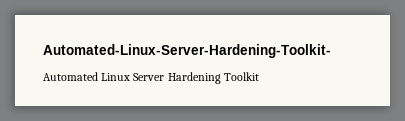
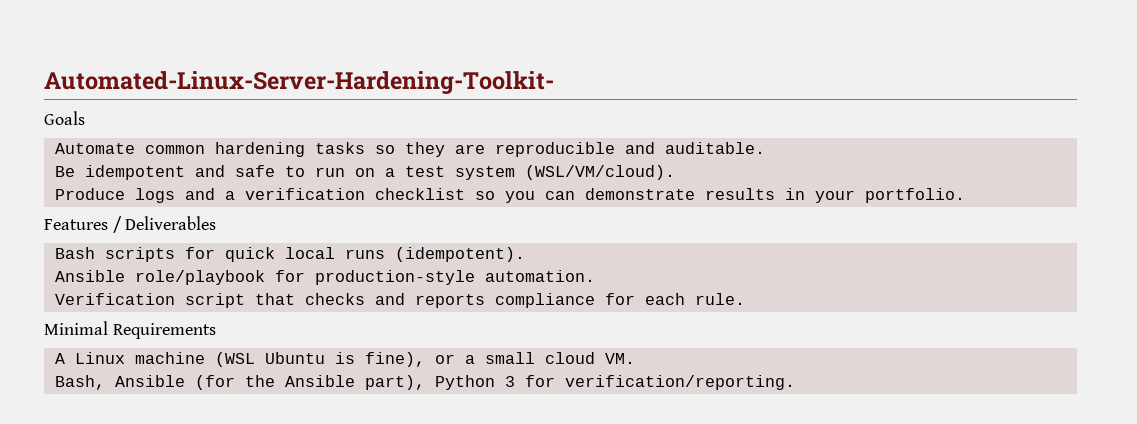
[43,72,259,84] Automated Linux Server Hardening Toolkit -> [44,111,85,125] [54,142,765,157] [54,165,675,180] [54,188,965,203] [44,216,217,233] [54,247,525,262] [54,270,595,285] [54,293,745,308] [44,321,216,339] [54,352,635,367] [54,375,795,390] Goals // Automate common hardening tasks so they are reproducible and auditable. // Be idempotent and safe to run on a test system (WSL/VM/cloud). // Produce logs and a verification checklist so you can demonstrate results in your portfolio. // Features / Deliverables // Bash scripts for quick local runs (idempotent). // Ansible role/playbook for production-style automation. // Verification script that checks and reports compliance for each rule. // Minimal Requirements // A Linux machine (WSL Ubuntu is fine), or a small cloud VM. // Bash, Ansible (for the Ansible part), Python 3 for verification/reporting.

